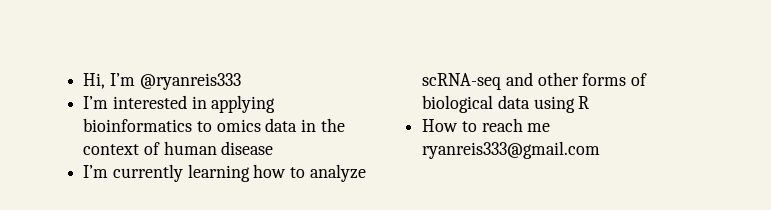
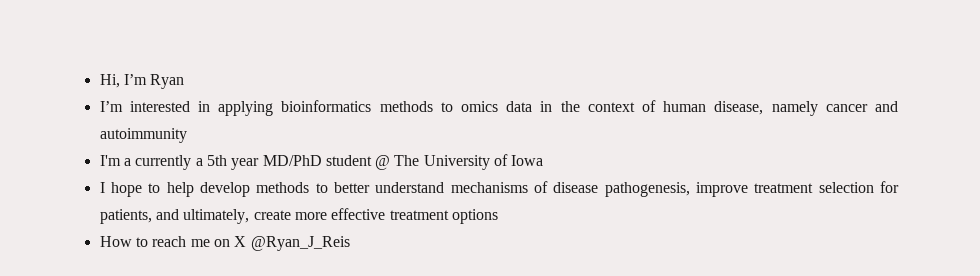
[139,73,241,90] @ryanreis333 -> [150,74,185,89] Ryan
(193, 125) none -> [379,101,433,112] methods
[221,141,274,155] [83,164,366,182] [422,72,648,90] [422,95,590,113] disease // I’m currently learning how to analyze scRNA-seq and other forms of biological data using R -> [714,101,899,116] [99,128,187,143] [99,154,544,170] [99,181,899,197] [99,208,498,224] disease, namely cancer and autoimmunity // I'm a currently a 5th year MD/PhD student @ The University of Iowa // I hope to help develop methods to better understand mechanisms of disease pathogenesis, improve treatment selection for patients, and ultimately, create more effective treatment options
[422,141,601,159] ryanreis333@gmail.com -> [213,236,350,251] on X @Ryan_J_Reis

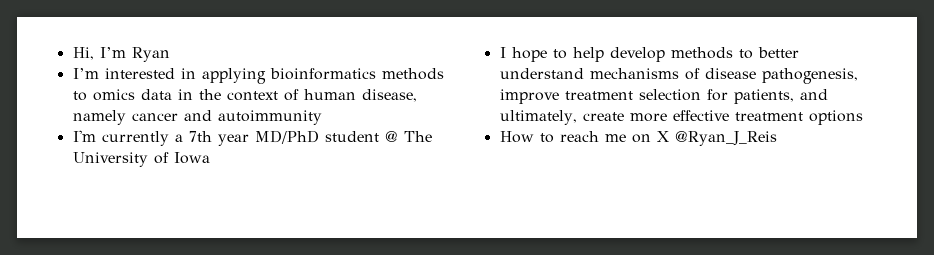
[123,158,131,166] a -> (96, 136) none
[206,155,227,166] 5th -> [188,131,212,142] 7th

